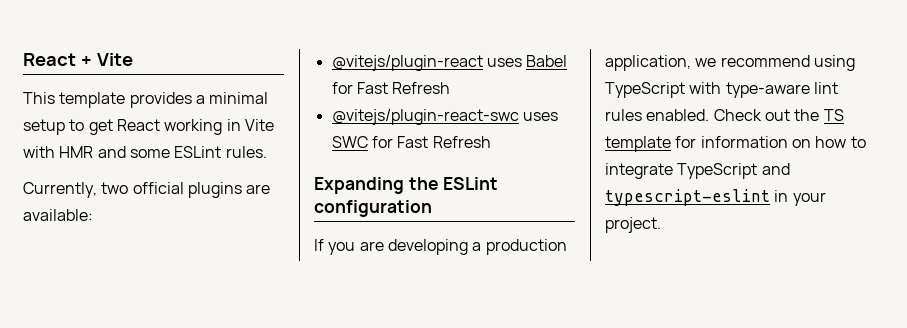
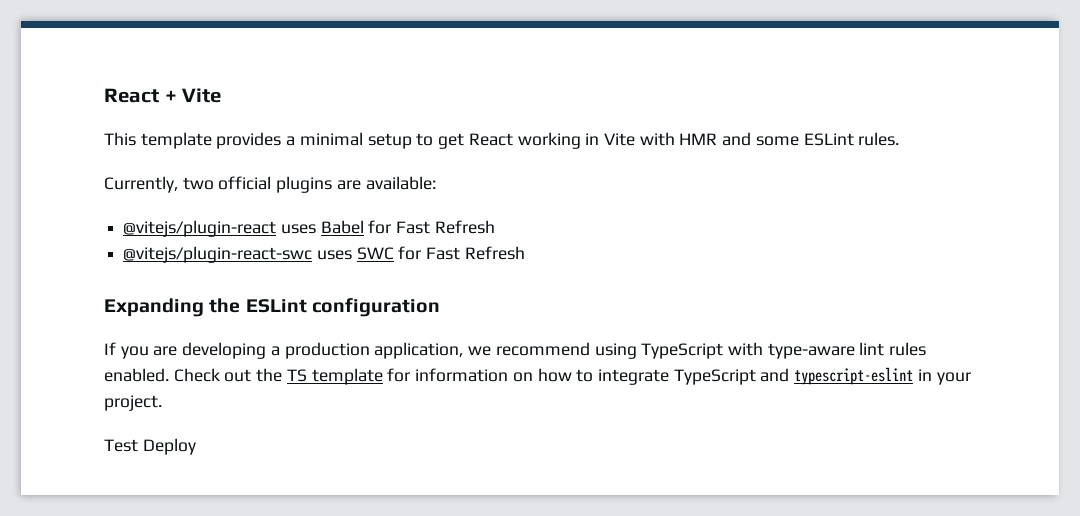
(661, 225) none -> [104,438,196,455] // Test Deploy

